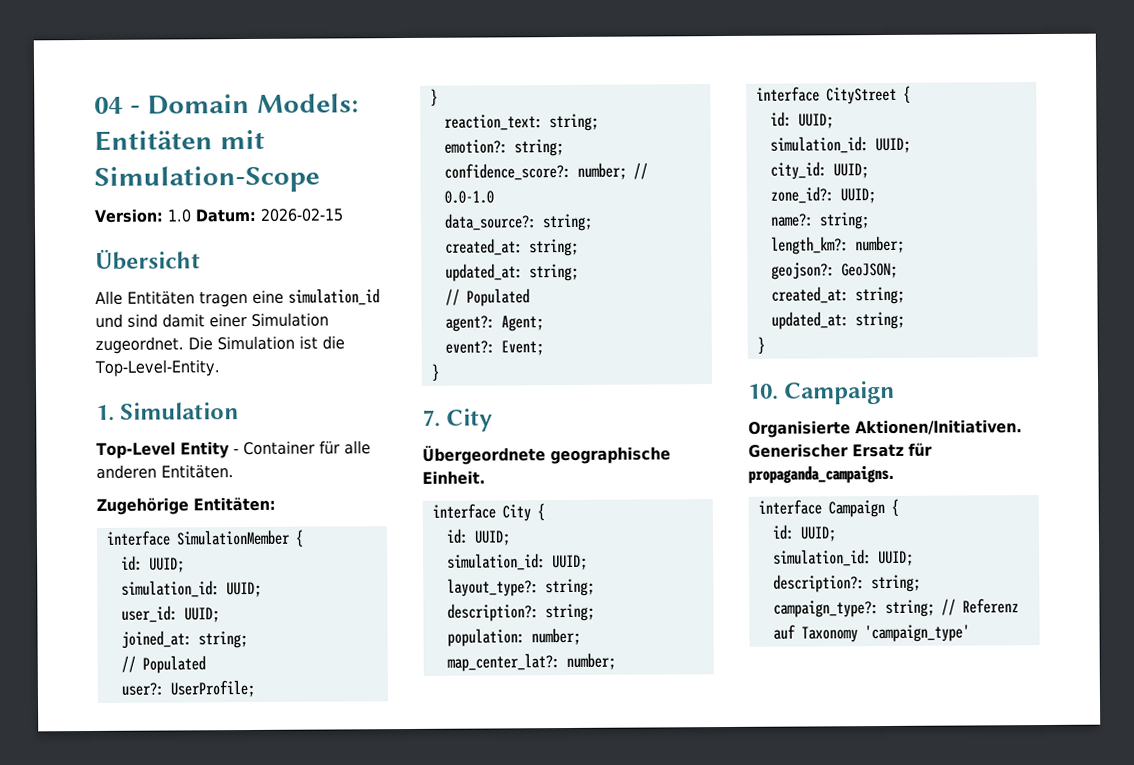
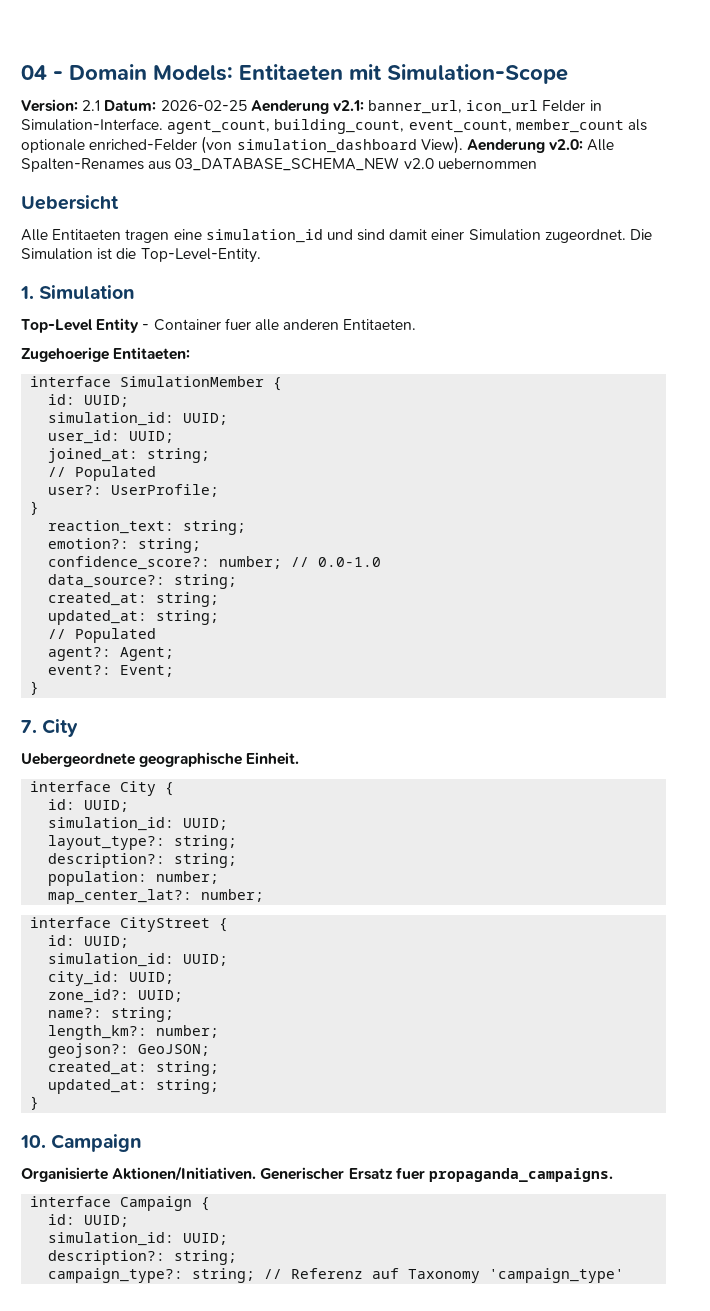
[94,130,213,151] Entitäten -> [239,64,343,81] Entitaeten
[166,208,343,223] [95,249,201,270] [95,290,195,305] 1.0 Datum: 2026-02-15 // Übersicht // Alle Entitäten -> [82,100,602,114] [21,118,647,134] [21,136,615,154] [21,157,537,172] [21,195,119,210] [21,229,122,241] 2.1 Datum: 2026-02-25 Aenderung v2.1: banner_url, icon_url Felder in Simulation-Interface. agent_count, building_count, event_count, member_count als optionale enriched-Felder (von simulation_dashboard View). Aenderung v2.0: Alle Spalten-Renames aus 03_DATABASE_SCHEMA_NEW v2.0 uebernommen // Uebersicht // Alle Entitaeten
[318,440,340,455] für -> [224,318,251,330] fuer
[161,464,234,479] [96,496,276,515] Entitäten. // Zugehörige Entitäten: -> [343,319,417,330] [21,347,191,362] Entitaeten. // Zugehoerige Entitaeten:
[422,445,546,465] Übergeordnete -> [21,753,135,767] Uebergeordnete
[908,442,933,457] für -> [395,1167,425,1180] fuer

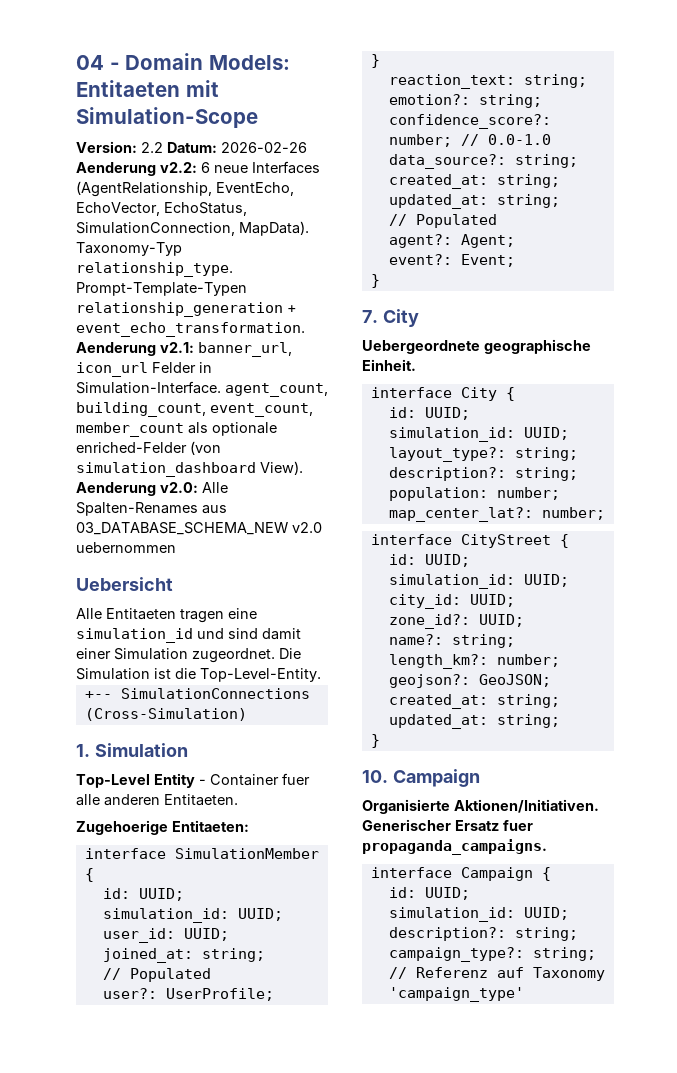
[82,100,247,111] 2.1 Datum: 2026-02-25 -> [141,142,307,153] [76,161,320,176] [76,181,294,197] [76,202,247,216] [76,221,309,236] [76,242,182,256] [76,262,233,277] [76,282,247,296] [76,302,297,317] [76,322,305,337] 2.2 Datum: 2026-02-26 Aenderung v2.2: 6 neue Interfaces (AgentRelationship, EventEcho, EchoVector, EchoStatus, SimulationConnection, MapData). Taxonomy-Typ relationship_type. Prompt-Template-Typen relationship_generation + event_echo_transformation.
(261, 255) none -> [84,688,310,699] [84,708,247,721] // +-- SimulationConnections (Cross-Simulation)

